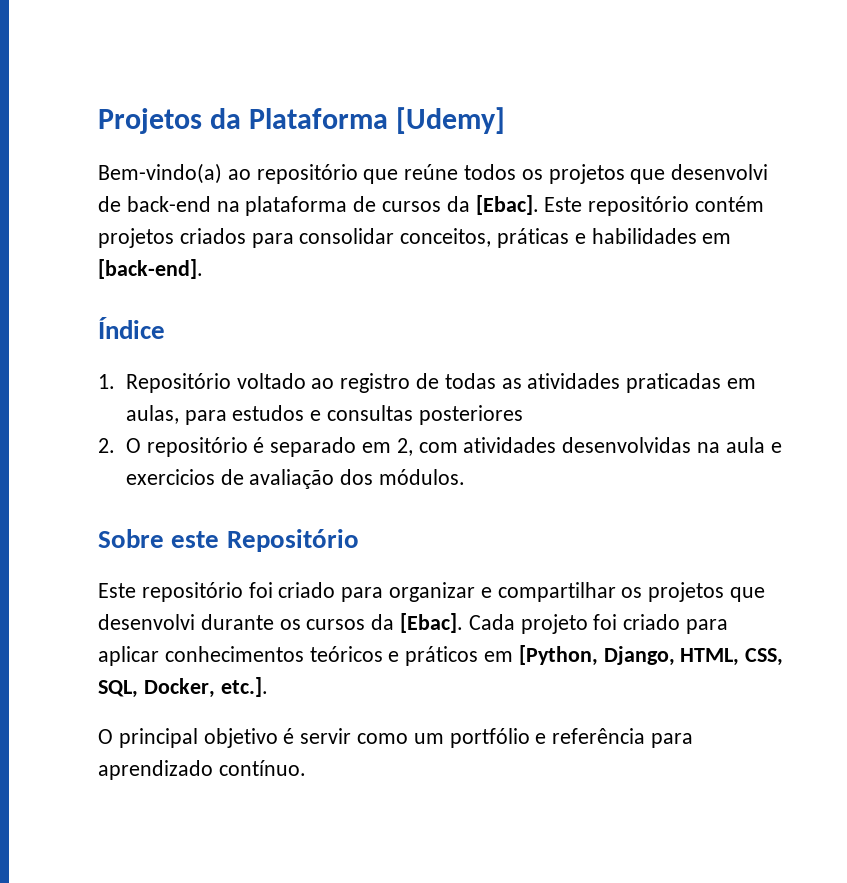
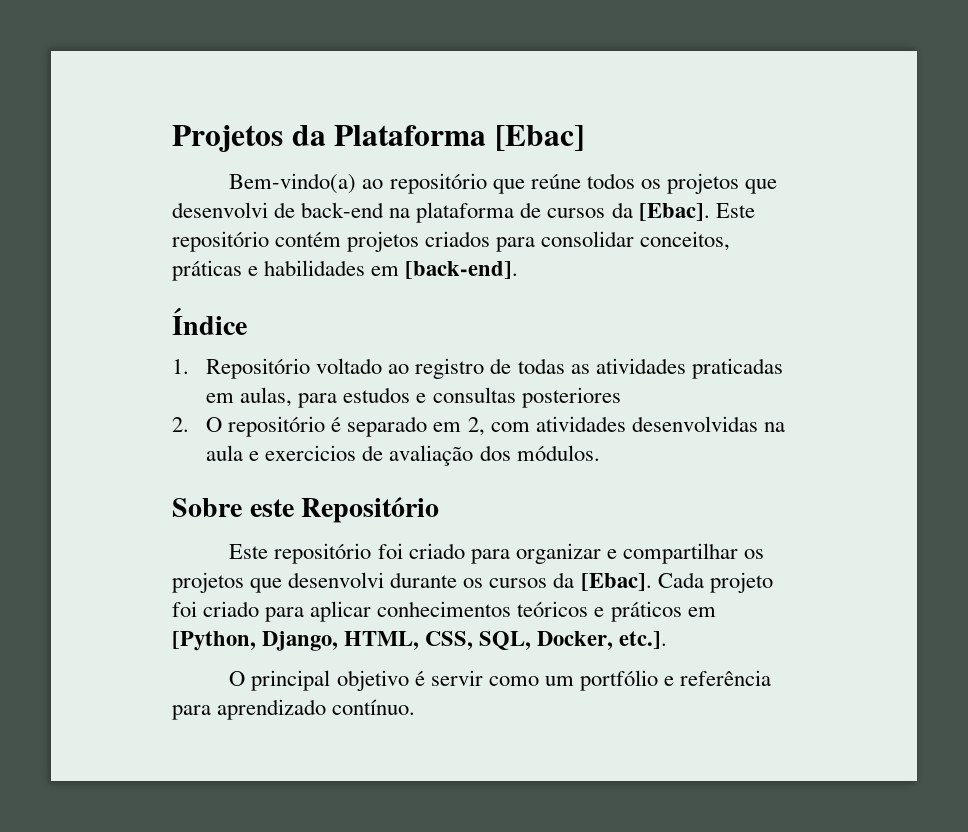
[396,107,506,134] [Udemy] -> [494,125,584,151] [Ebac]

